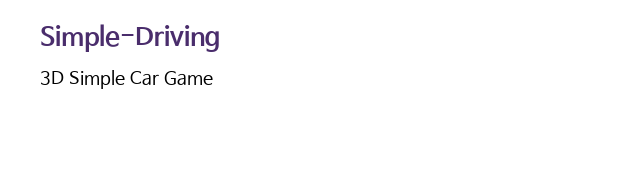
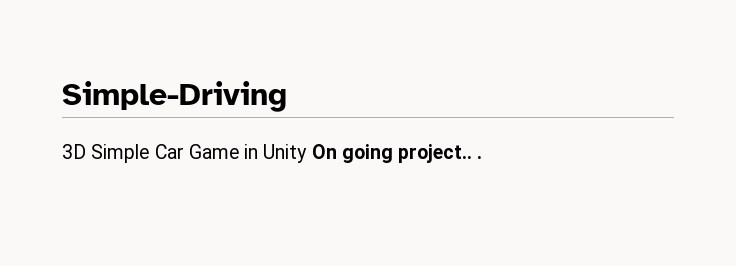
(213, 78) none -> [244,144,483,163] in Unity On going project.. .

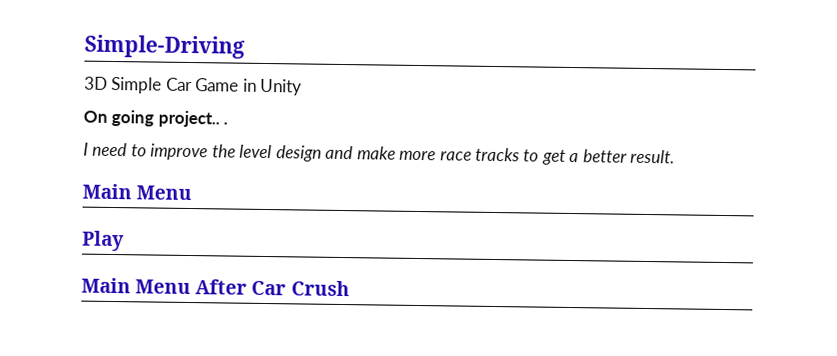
(308, 153) none -> (303, 87) //
(483, 157) none -> [83,142,676,165] [82,183,193,201] [82,230,124,252] [81,277,350,297] // I need to improve the level design and make more race tracks to get a better result. // Main Menu // Play // Main Menu After Car Crush

